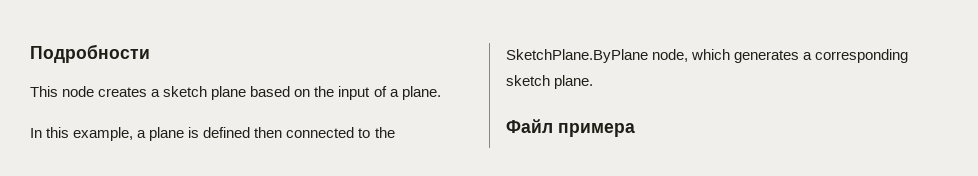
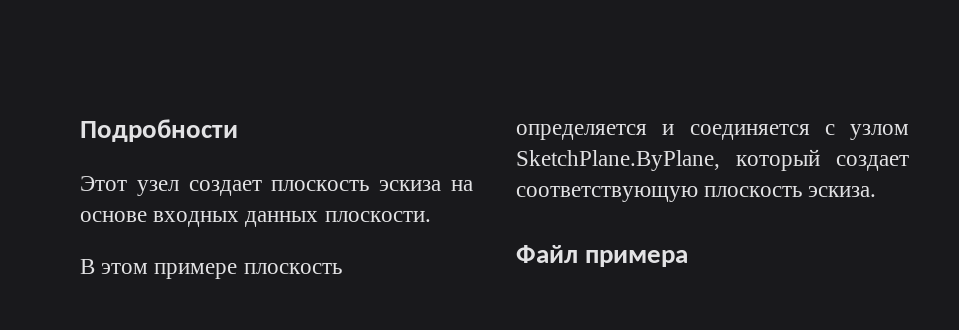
[30,86,441,100] [30,127,395,141] [506,49,909,63] [506,75,594,89] This node creates a sketch plane based on the input of a plane. // In this example, a plane is defined then connected to the SketchPlane.ByPlane node, which generates a corresponding sketch plane. -> [80,176,473,196] [80,211,431,227] [80,259,342,279] [516,124,909,140] [516,149,909,171] [516,186,877,202] Этот узел создает плоскость эскиза на основе входных данных плоскости. // В этом примере плоскость определяется и соединяется с узлом SketchPlane.ByPlane, который создает соответствующую плоскость эскиза.

